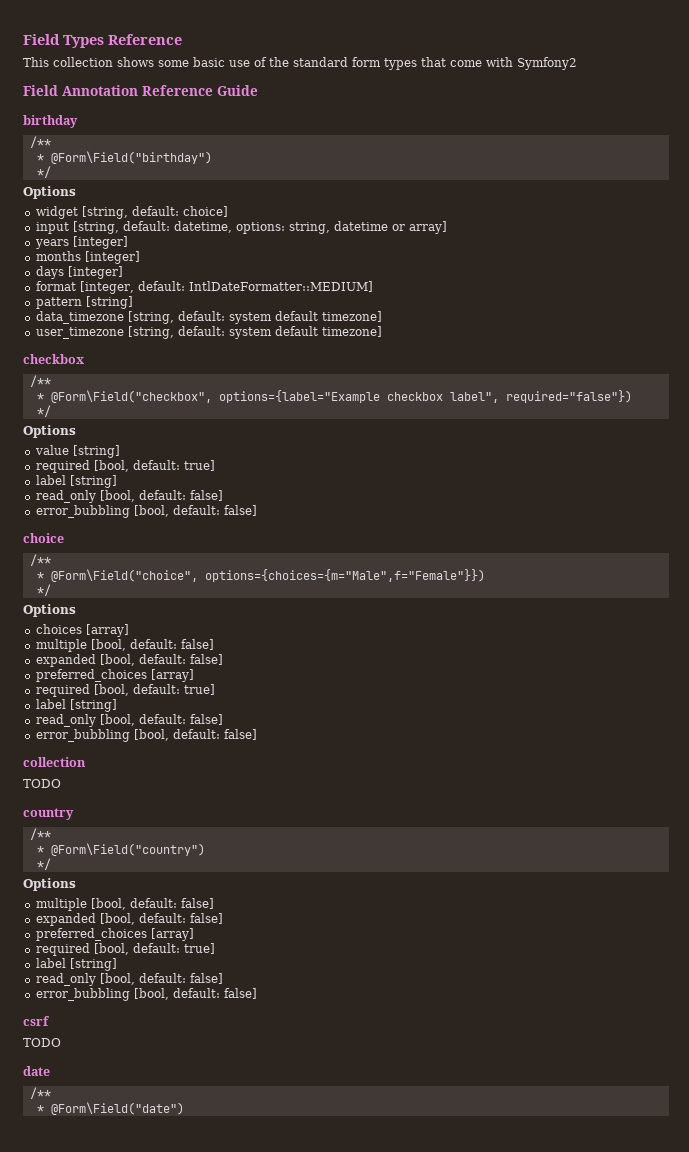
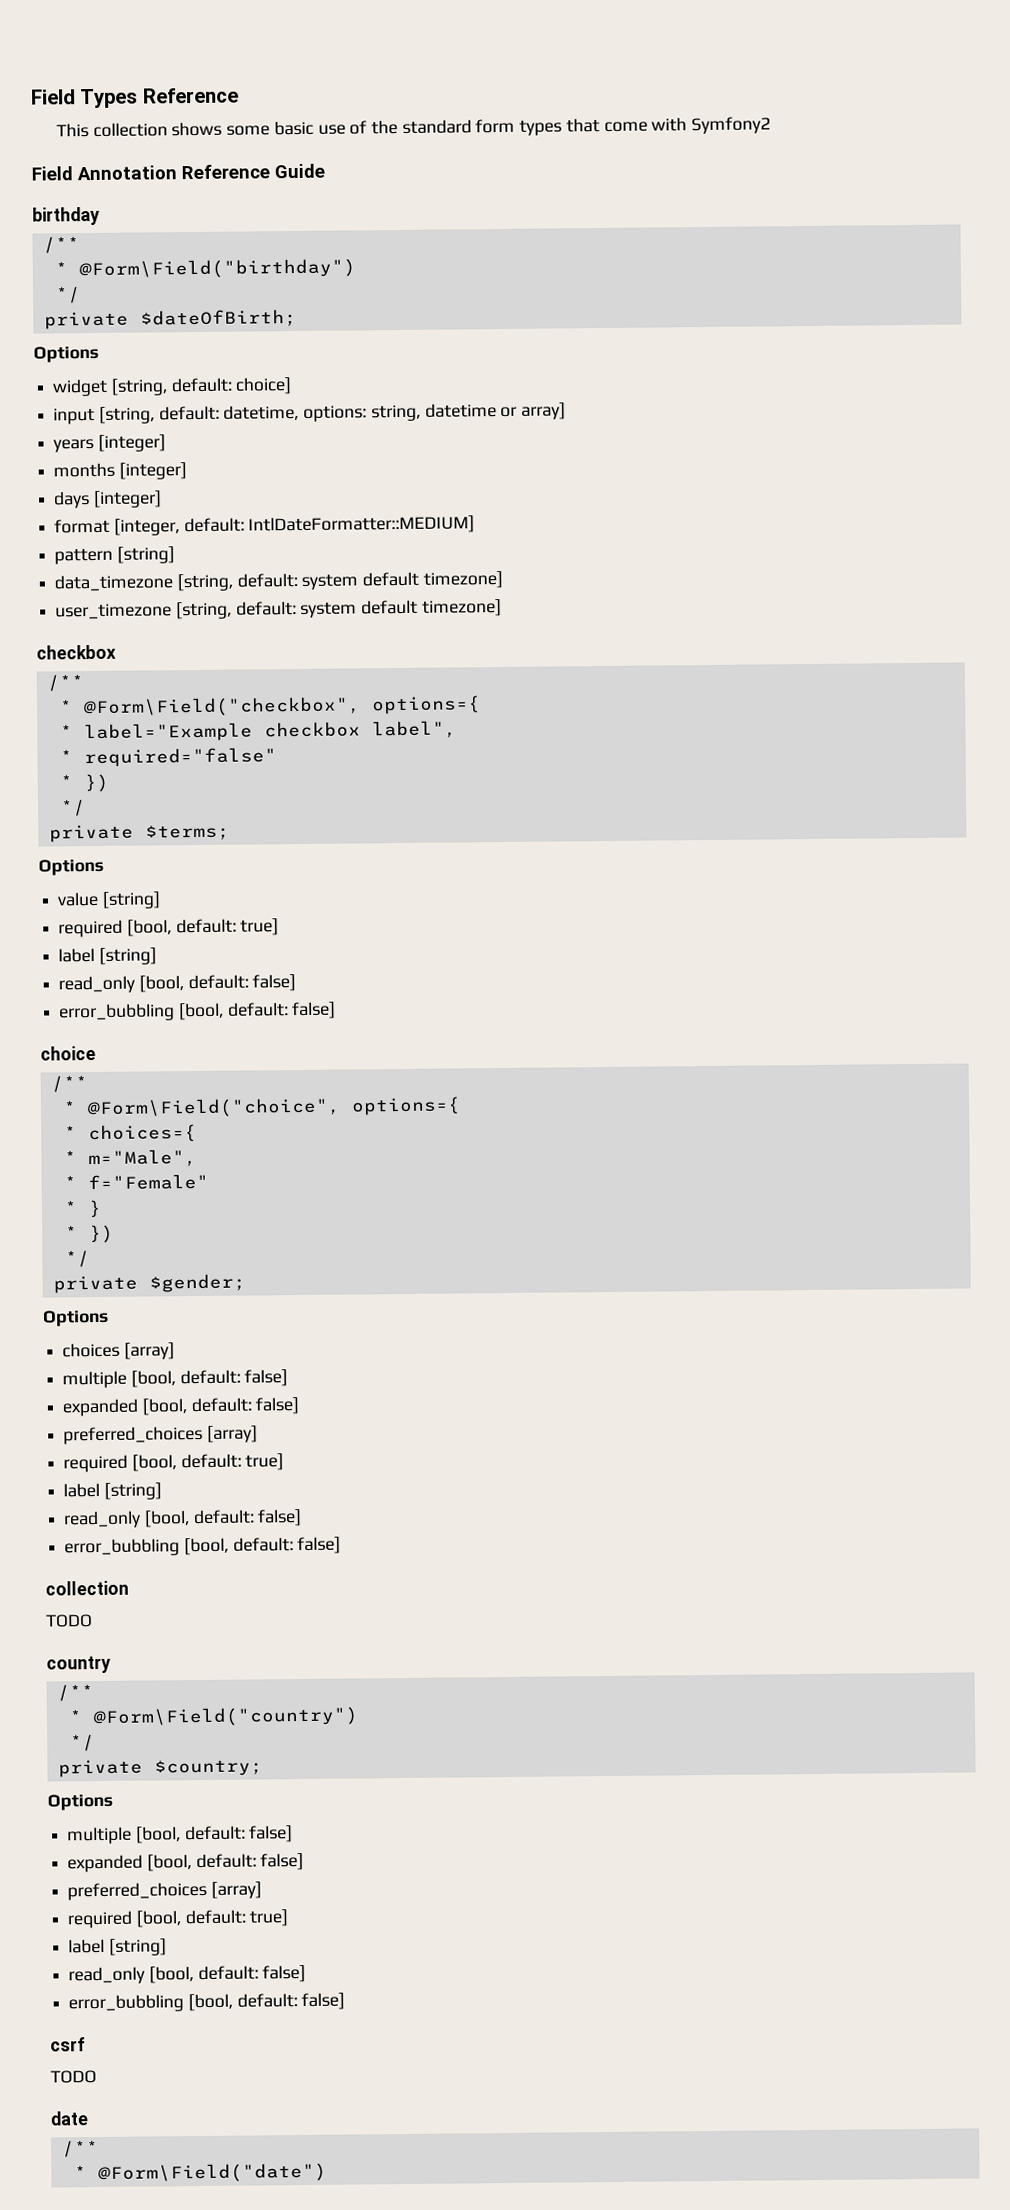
(51, 172) none -> [43,309,297,330] // private $dateOfBirth;
[218,390,380,403] options={label="Example -> [370,695,481,715] [59,722,253,743] options={ // * label="Example
[505,390,632,403] [36,405,51,417] required="false"}) // */ -> [59,747,277,768] [59,773,109,793] [59,799,86,817] [48,824,230,843] // * required="false" // * }) // */ // private $terms;
[204,569,485,582] [36,584,51,596] options={choices={m="Male",f="Female"}}) // */ -> [350,1096,461,1116] [63,1124,197,1143] [63,1149,197,1168] [63,1173,209,1191] [63,1199,102,1218] [64,1224,114,1244] [64,1250,90,1268] [52,1273,246,1294] options={ // * choices={ // * m="Male", // * f="Female" // * } // * }) // */ // private $gender;
(51, 864) none -> [57,1759,263,1778] // private $country;

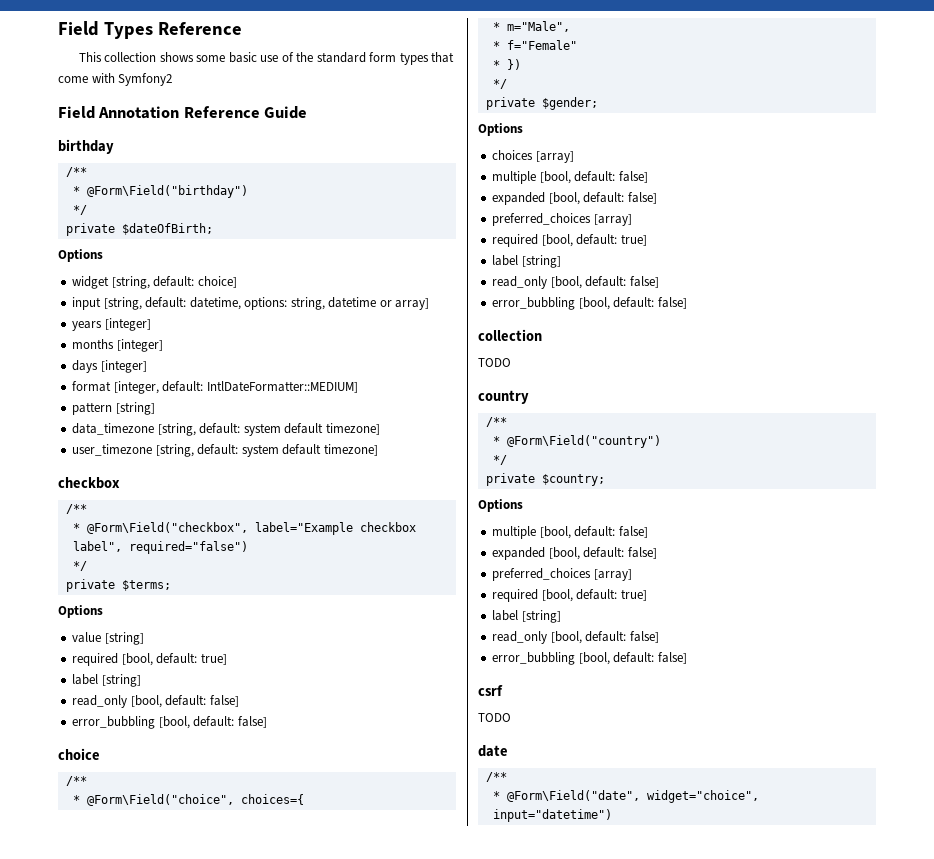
[370,695,481,715] [59,724,73,739] options={ // * -> (248, 528) none
[59,747,277,768] [59,773,109,793] // * required="false" // * }) -> [128,541,248,554] required="false")
[350,1096,461,1116] [63,1125,77,1140] options={ // * -> (234, 800) none
[63,1199,102,1218] // * } -> (577, 45) none
[97,2162,327,2184] @Form\Field("date") -> [506,790,759,803] [492,809,612,822] @Form\Field("date", widget="choice", input="datetime")

